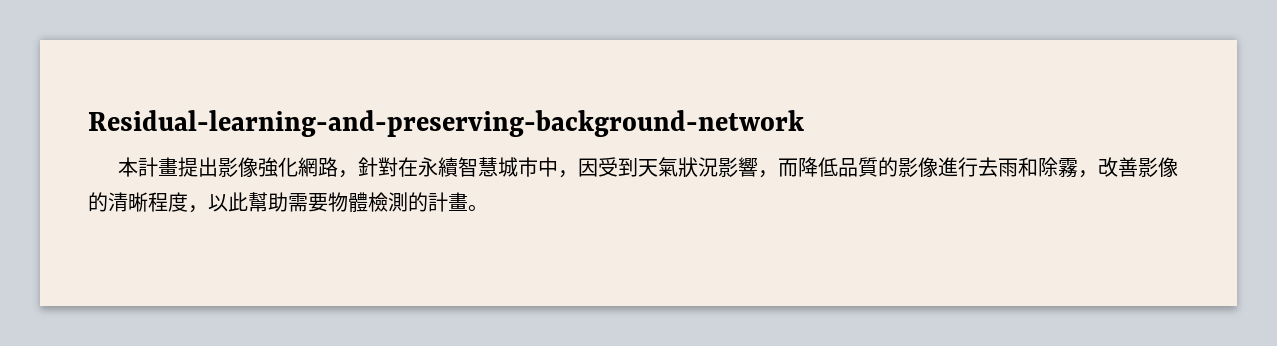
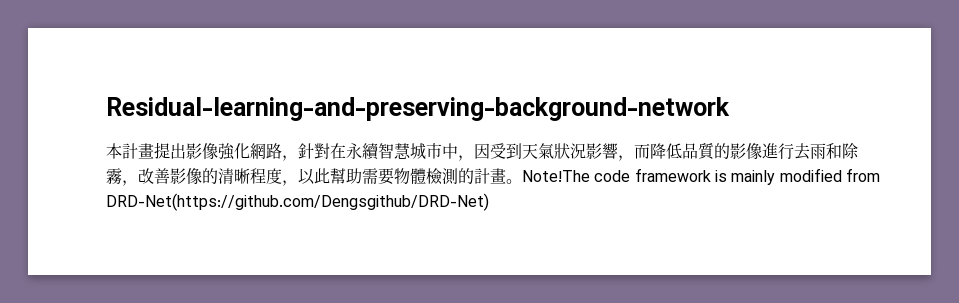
(488, 208) none -> [522,168,880,185] [106,193,489,211] Note!The code framework is mainly modified from DRD-Net(https://github.com/Dengsgithub/DRD-Net)

